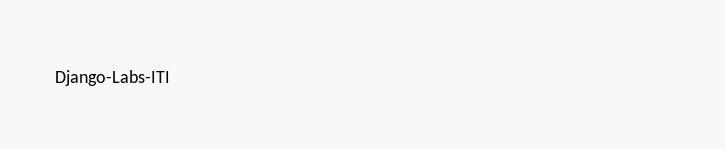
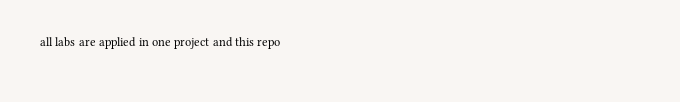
[55,70,170,86] Django-Labs-ITI -> [40,37,281,49] all labs are applied in one project and this repo

